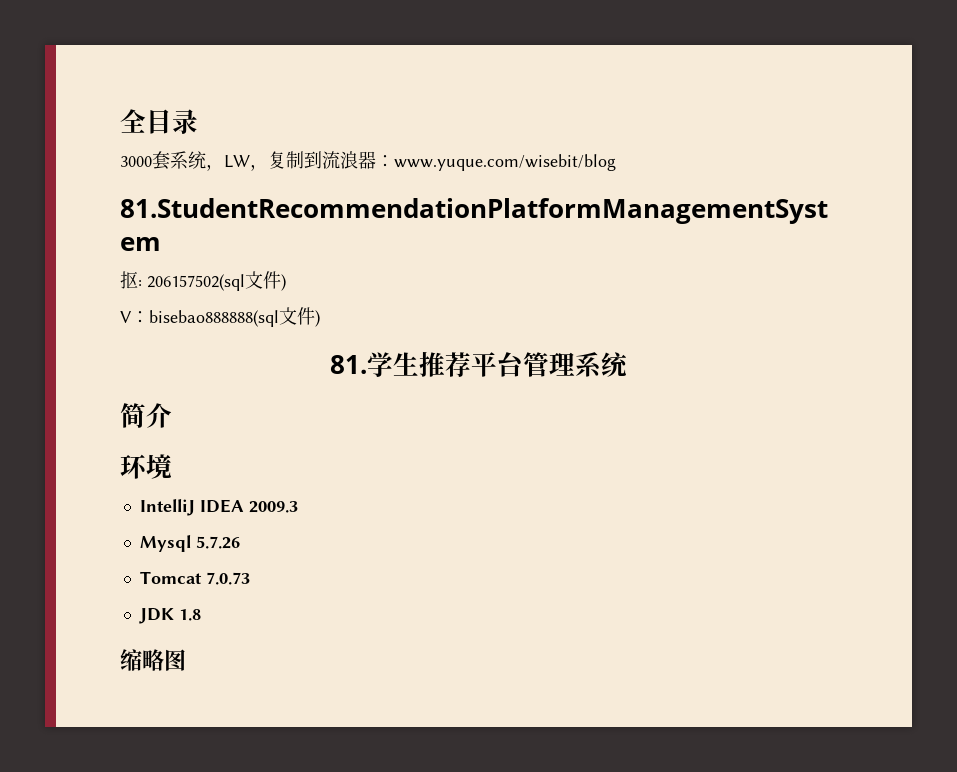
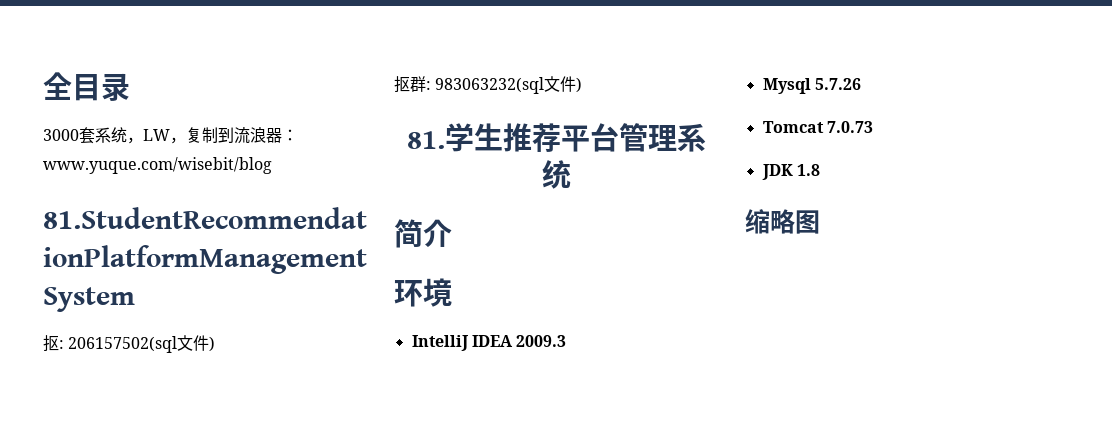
[120,310,279,327] V：bisebao888888(sql -> [394,76,545,94] 抠群: 983063232(sql

